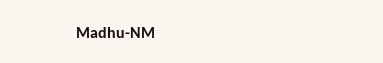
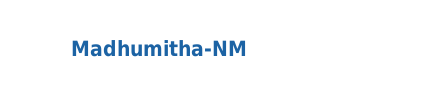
[76,27,155,38] Madhu-NM -> [71,40,247,57] Madhumitha-NM

